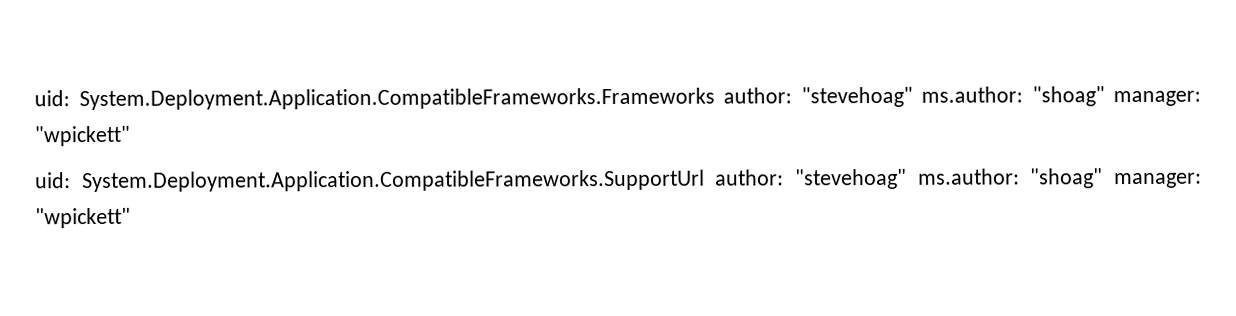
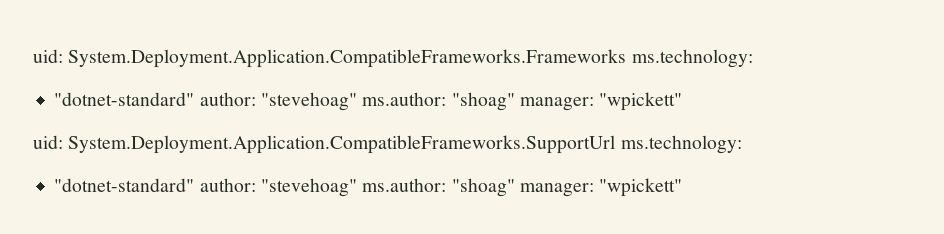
(715, 99) none -> [631,49,753,68] [54,92,195,106] ms.technology: // "dotnet-standard"
(705, 181) none -> [620,135,742,154] [54,178,195,192] ms.technology: // "dotnet-standard"

